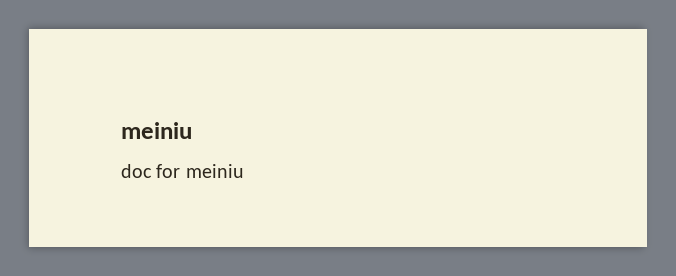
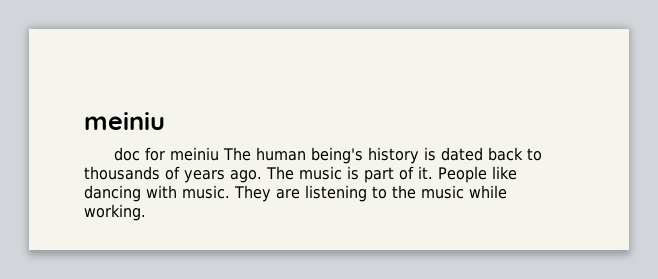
(244, 171) none -> [222,147,542,164] [84,166,517,183] [84,185,507,202] [84,204,146,221] The human being's history is dated back to thousands of years ago. The music is part of it. People like dancing with music. They are listening to the music while working.

